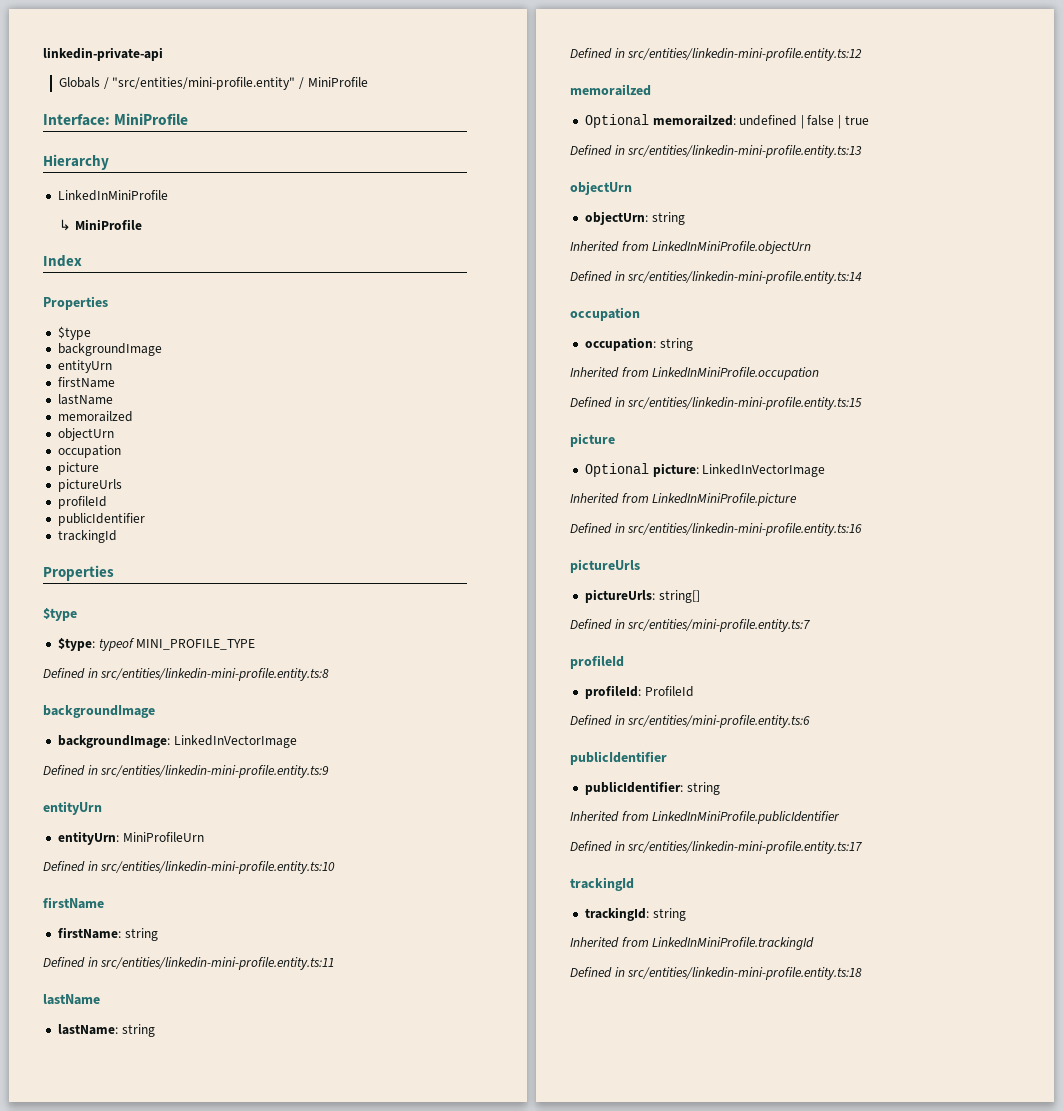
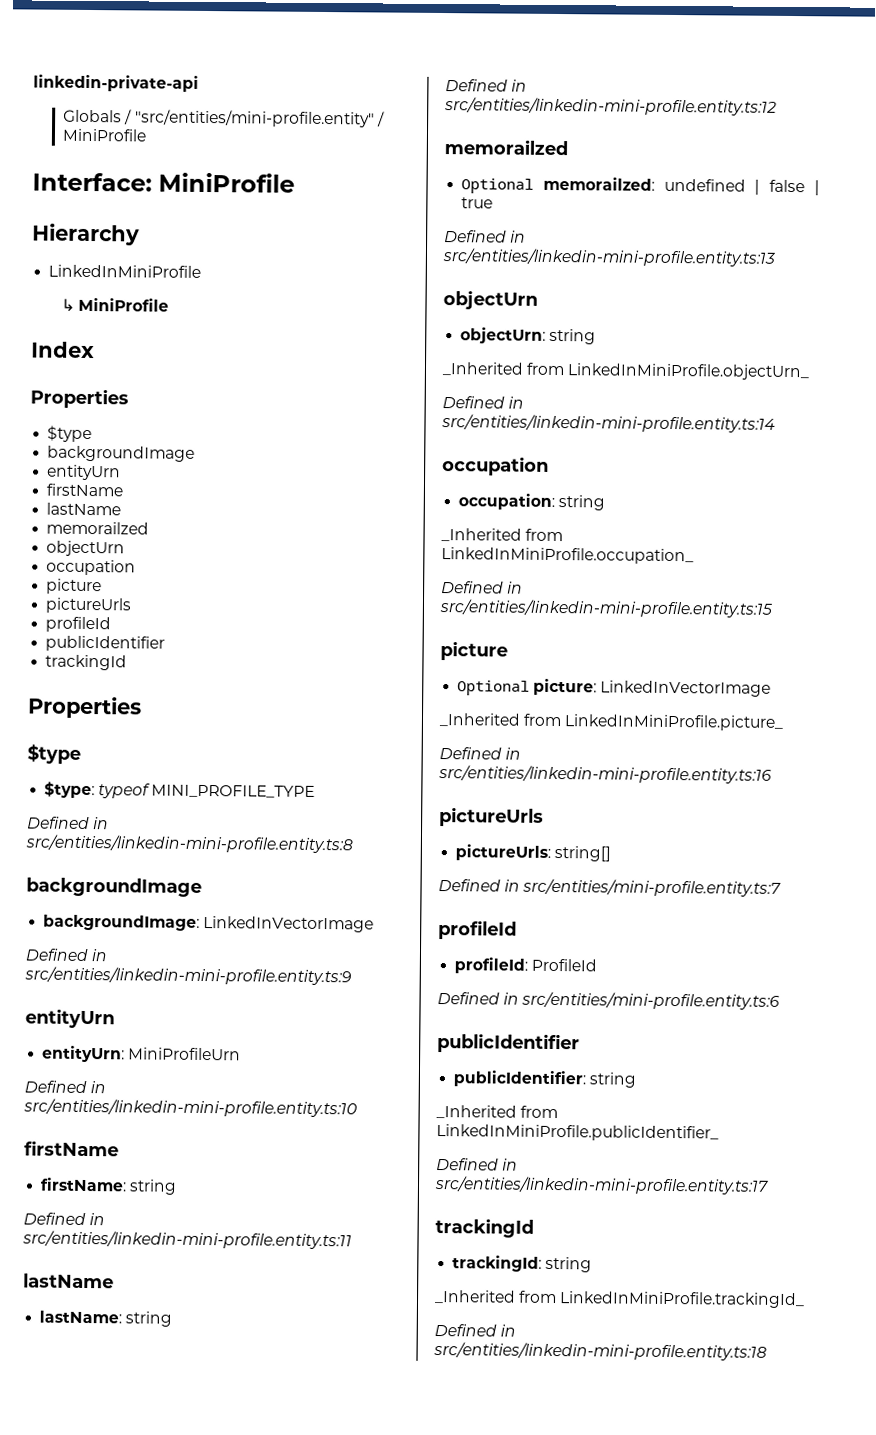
[570,241,812,254] Inherited from LinkedInMiniProfile.objectUrn -> [442,362,811,381] _Inherited from LinkedInMiniProfile.objectUrn_
[570,367,820,380] Inherited from LinkedInMiniProfile.occupation -> [441,528,564,542] [441,547,694,565] _Inherited from LinkedInMiniProfile.occupation_
[570,493,798,506] Inherited from LinkedInMiniProfile.picture -> [439,713,785,731] _Inherited from LinkedInMiniProfile.picture_
[570,811,841,824] Inherited from LinkedInMiniProfile.publicIdentifier -> [436,1105,559,1119] [436,1124,719,1142] _Inherited from LinkedInMiniProfile.publicIdentifier_
[570,937,815,950] Inherited from LinkedInMiniProfile.trackingId -> [434,1289,806,1309] _Inherited from LinkedInMiniProfile.trackingId_

